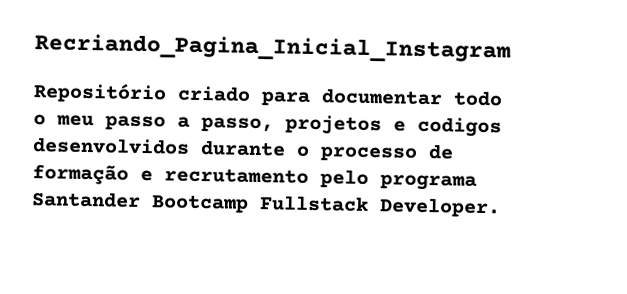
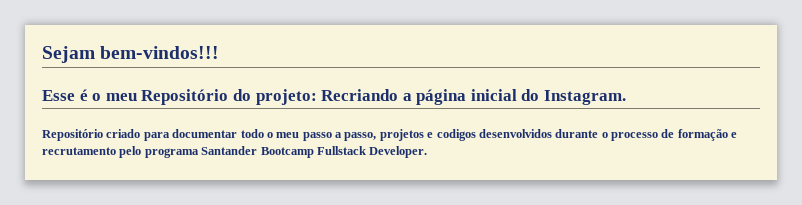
[34,33,511,64] Recriando_Pagina_Inicial_Instagram -> [42,46,220,63] [42,89,627,105] Sejam bem-vindos!!! // Esse é o meu Repositório do projeto: Recriando a página inicial do Instagram.

